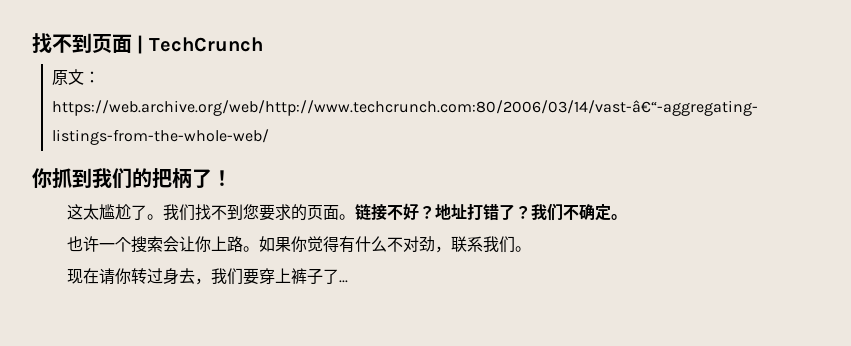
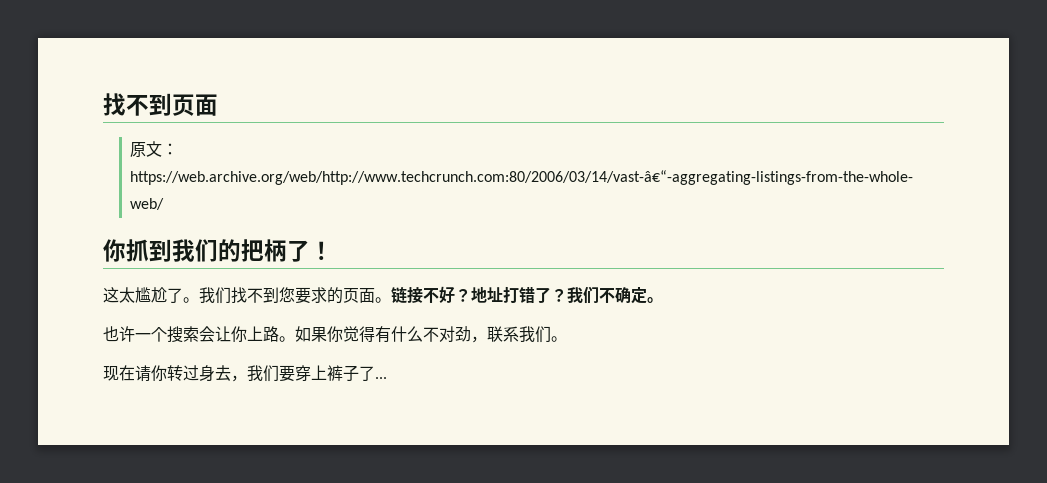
[137,35,263,54] | TechCrunch -> (218, 105) none

